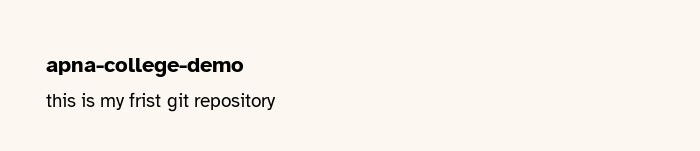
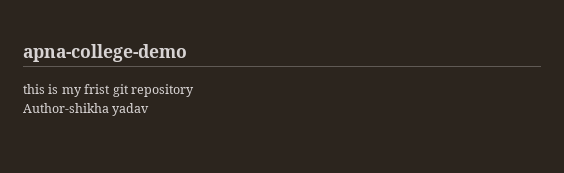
(276, 101) none -> [23,103,150,116] // Author-shikha yadav

